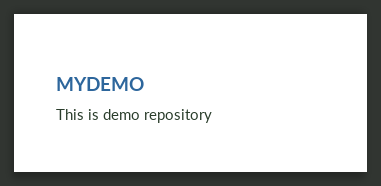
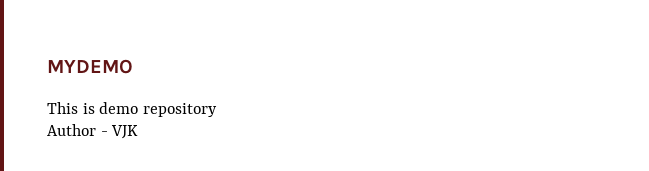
(212, 116) none -> [47,124,139,139] // Author - VJK

